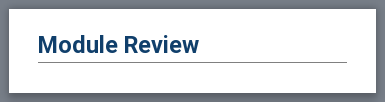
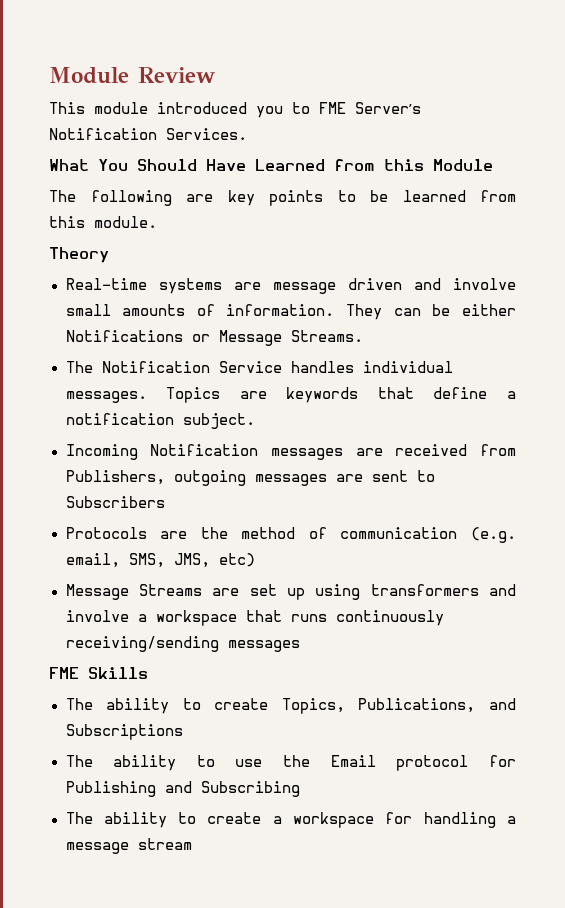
(200, 44) none -> [49,102,421,118] [49,128,247,140] [49,159,493,171] [49,190,516,206] [49,216,157,228] [49,247,109,263] [65,278,516,294] [65,304,517,320] [65,330,363,346] [65,361,453,373] [65,387,516,403] [65,413,255,429] [65,444,516,460] [65,470,435,486] [65,496,165,508] [65,527,516,543] [65,553,255,568] [65,584,516,600] [65,610,444,626] [65,636,300,652] [49,667,148,679] [65,698,516,714] [65,724,183,740] [65,755,516,771] [65,781,300,797] [65,812,516,828] [65,838,192,854] // This module introduced you to FME Server’s Notification Services. // What You Should Have Learned from this Module // The following are key points to be learned from this module. // Theory // Real-time systems are message driven and involve small amounts of information. They can be either Notifications or Message Streams. // The Notification Service handles individual messages. Topics are keywords that define a notification subject. // Incoming Notification messages are received from Publishers, outgoing messages are sent to Subscribers // Protocols are the method of communication (e.g. email, SMS, JMS, etc) // Message Streams are set up using transformers and involve a workspace that runs continuously receiving/sending messages // FME Skills // The ability to create Topics, Publications, and Subscriptions // The ability to use the Email protocol for Publishing and Subscribing // The ability to create a workspace for handling a message stream

